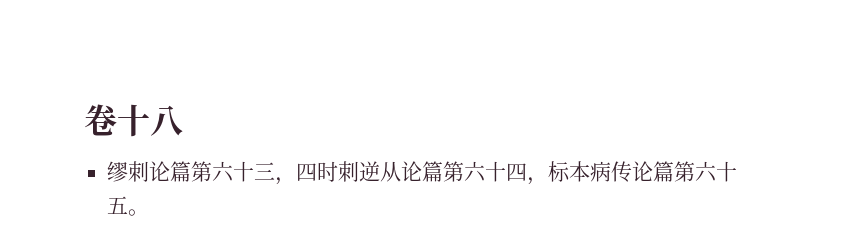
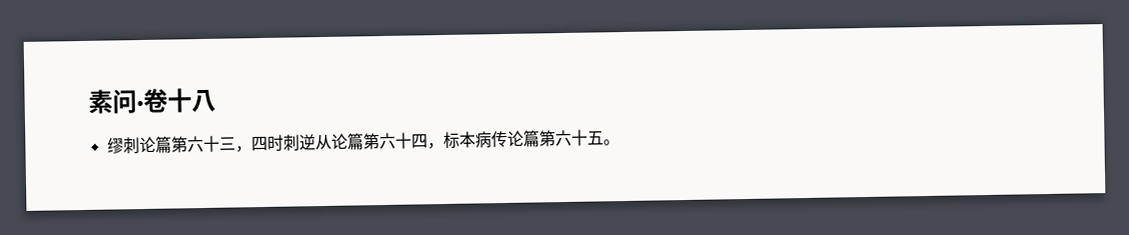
(84, 120) none -> [88,89,144,114] 素问·

